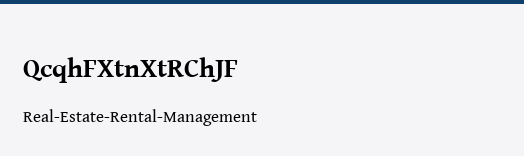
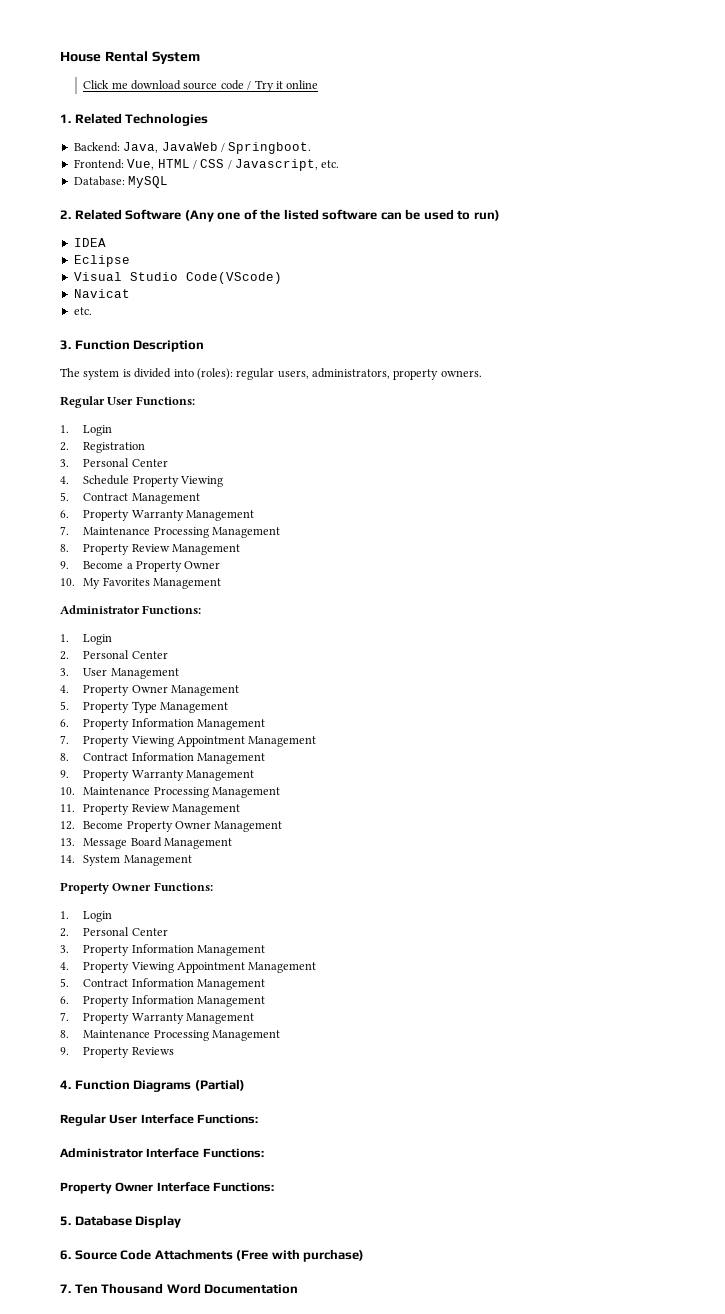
[23,57,238,83] [23,109,257,126] QcqhFXtnXtRChJF // Real-Estate-Rental-Management -> [60,51,200,64] [83,80,319,92] [60,113,209,126] [73,142,312,154] [73,159,340,171] [73,176,169,188] [60,209,500,222] [73,238,106,247] [73,255,130,267] [73,272,282,284] [73,289,130,298] [73,307,92,315] [60,340,205,352] [60,368,482,380] [60,396,195,408] [60,425,113,436] [60,442,146,453] [60,458,168,467] [60,475,224,487] [60,492,200,504] [60,510,255,521] [60,526,281,538] [60,544,241,555] [60,561,221,572] [60,577,222,589] [60,605,202,614] [60,634,113,645] [60,650,168,660] [60,668,179,679] [60,685,240,696] [60,701,229,713] [60,718,266,730] [60,735,317,747] [60,752,266,764] [60,770,255,781] [60,787,281,798] [60,804,241,815] [60,821,283,832] [60,837,233,849] [60,855,192,866] [60,882,213,894] [60,911,113,922] [60,927,168,937] [60,944,266,956] [60,962,317,973] [60,978,266,990] [60,995,266,1007] [60,1012,255,1024] [60,1030,281,1041] [60,1047,174,1058] [60,1079,245,1092] [60,1114,259,1126] [60,1148,264,1158] [60,1182,275,1194] [60,1215,182,1228] [60,1249,365,1262] [60,1283,299,1294] House Rental System // Click me download source code / Try it online // 1. Related Technologies // Backend: Java, JavaWeb / Springboot. // Frontend: Vue, HTML / CSS / Javascript, etc. // Database: MySQL // 2. Related Software (Any one of the listed software can be used to run) // IDEA // Eclipse // Visual Studio Code(VScode) // Navicat // etc. // 3. Function Description // The system is divided into (roles): regular users, administrators, property owners. // Regular User Functions: // 1. Login // 2. Registration // 3. Personal Center // 4. Schedule Property Viewing // 5. Contract Management // 6. Property Warranty Management // 7. Maintenance Processing Management // 8. Property Review Management // 9. Become a Property Owner // 10. My Favorites Management // Administrator Functions: // 1. Login // 2. Personal Center // 3. User Management // 4. Property Owner Management // 5. Property Type Management // 6. Property Information Management // 7. Property Viewing Appointment Management // 8. Contract Information Management // 9. Property Warranty Management // 10. Maintenance Processing Management // 11. Property Review Management // 12. Become Property Owner Management // 13. Message Board Management // 14. System Management // Property Owner Functions: // 1. Login // 2. Personal Center // 3. Property Information Management // 4. Property Viewing Appointment Management // 5. Contract Information Management // 6. Property Information Management // 7. Property Warranty Management // 8. Maintenance Processing Management // 9. Property Reviews // 4. Function Diagrams (Partial) // Regular User Interface Functions: // Administrator Interface Functions: // Property Owner Interface Functions: // 5. Database Display // 6. Source Code Attachments (Free with purchase) // 7. Ten Thousand Word Documentation

